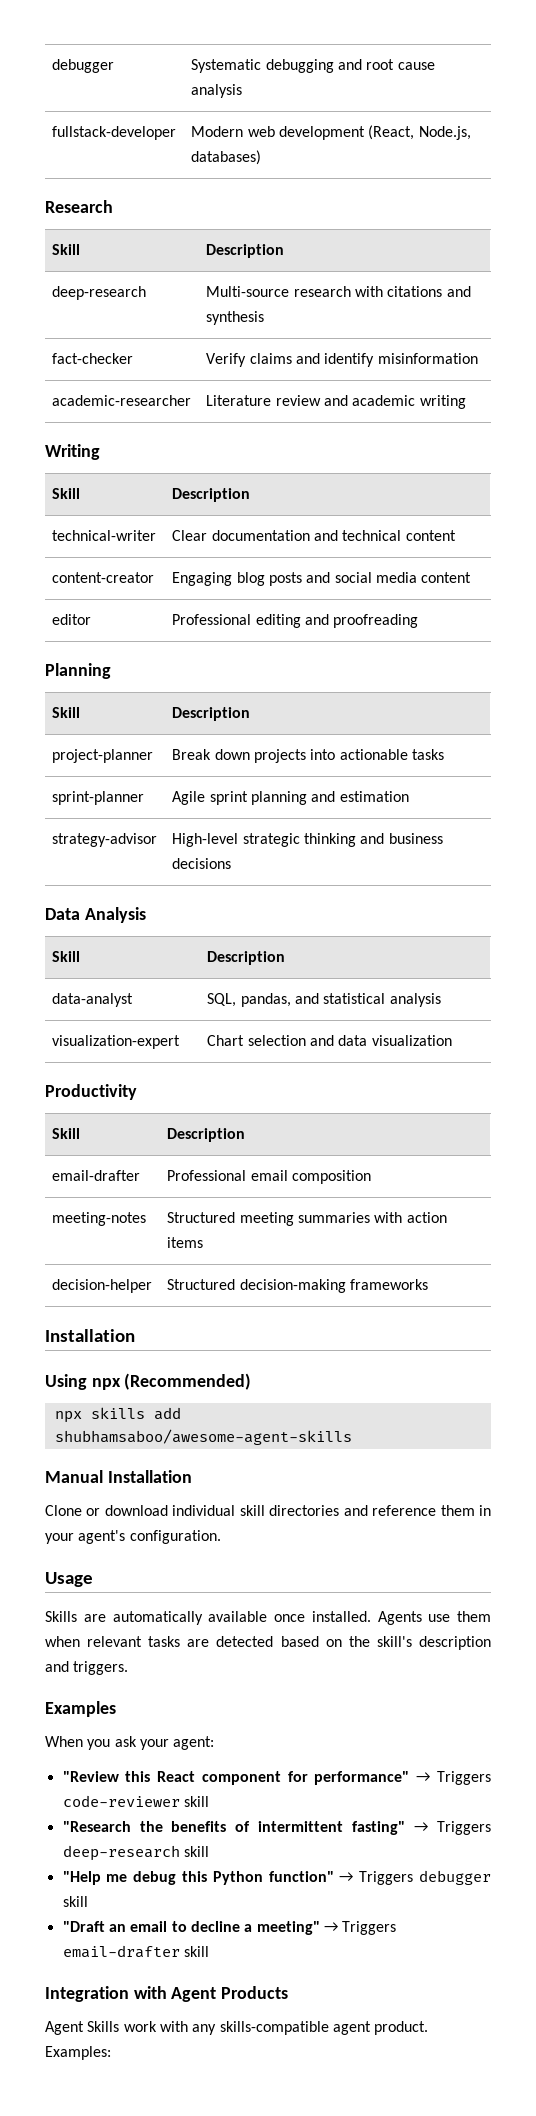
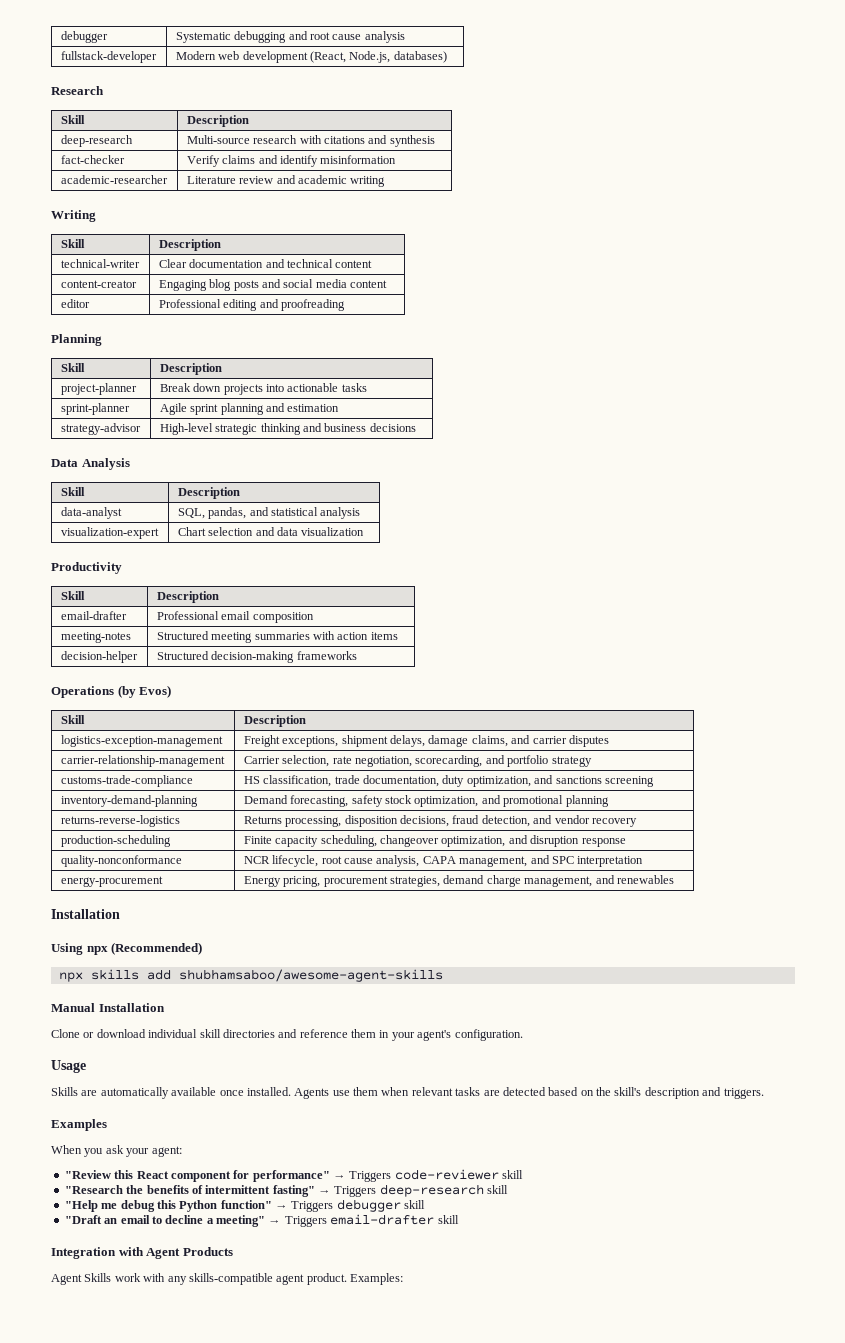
(429, 1284) none -> [51,685,172,698] [60,715,85,724] [243,715,306,727] [60,735,223,747] [243,735,609,747] [60,755,225,767] [243,755,592,767] [60,775,193,787] [243,775,654,787] [60,795,198,807] [243,795,609,807] [60,815,180,827] [243,815,637,827] [60,835,171,847] [243,835,626,847] [60,855,182,867] [243,855,644,867] [60,876,163,887] [243,875,674,887] // Operations (by Evos) // Skill | Description // logistics-exception-management | Freight exceptions, shipment delays, damage claims, and carrier disputes // carrier-relationship-management | Carrier selection, rate negotiation, scorecarding, and portfolio strategy // customs-trade-compliance | HS classification, trade documentation, duty optimization, and sanctions screening // inventory-demand-planning | Demand forecasting, safety stock optimization, and promotional planning // returns-reverse-logistics | Returns processing, disposition decisions, fraud detection, and vendor recovery // production-scheduling | Finite capacity scheduling, changeover optimization, and disruption response // quality-nonconformance | NCR lifecycle, root cause analysis, CAPA management, and SPC interpretation // energy-procurement | Energy pricing, procurement strategies, demand charge management, and renewables

